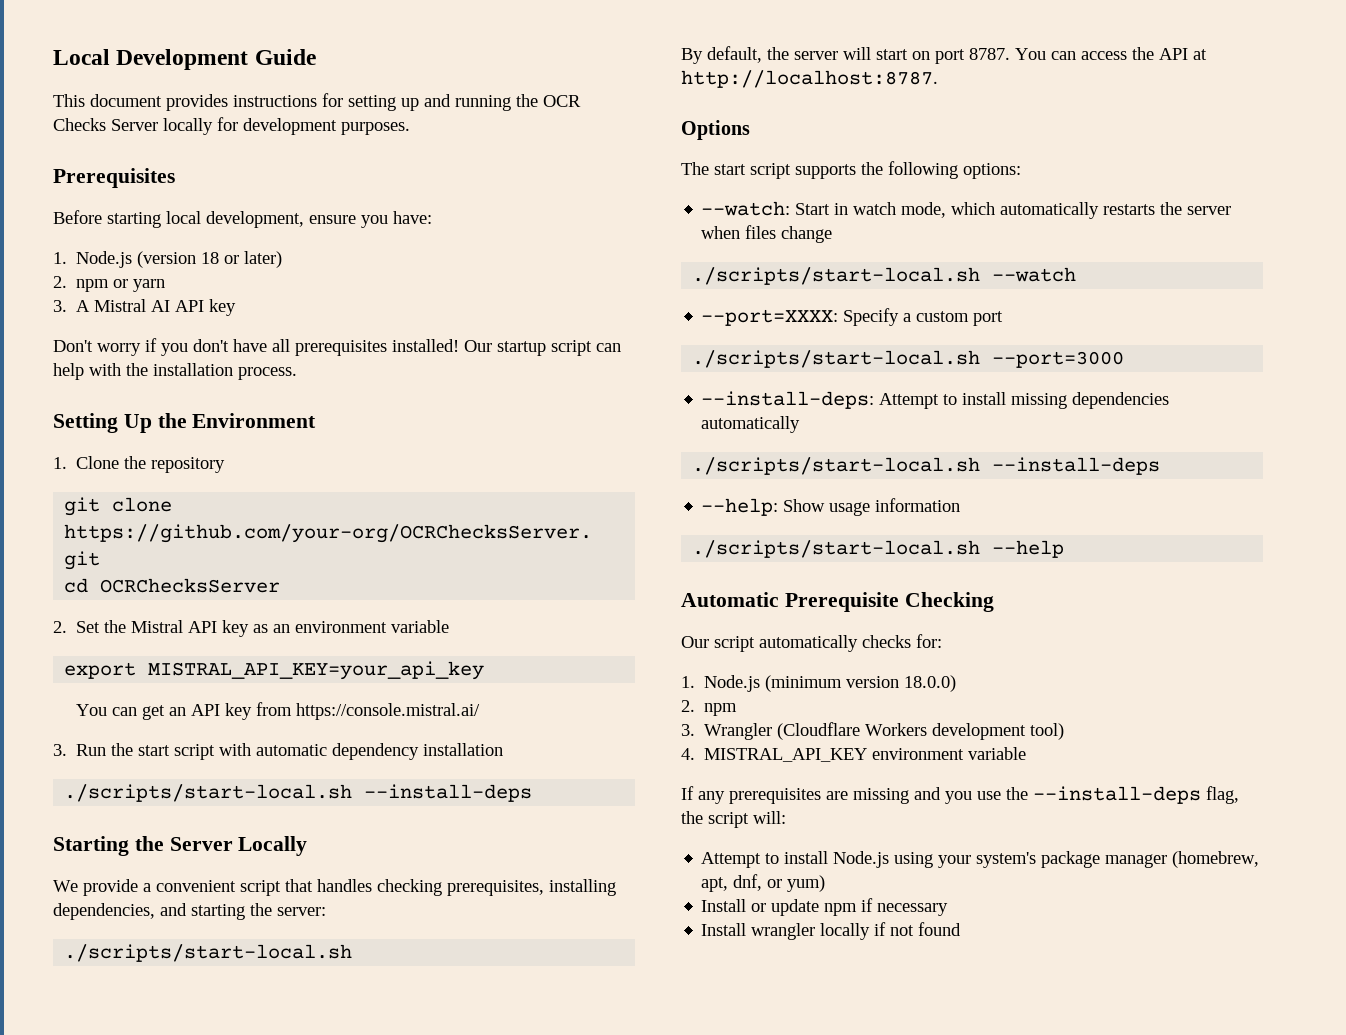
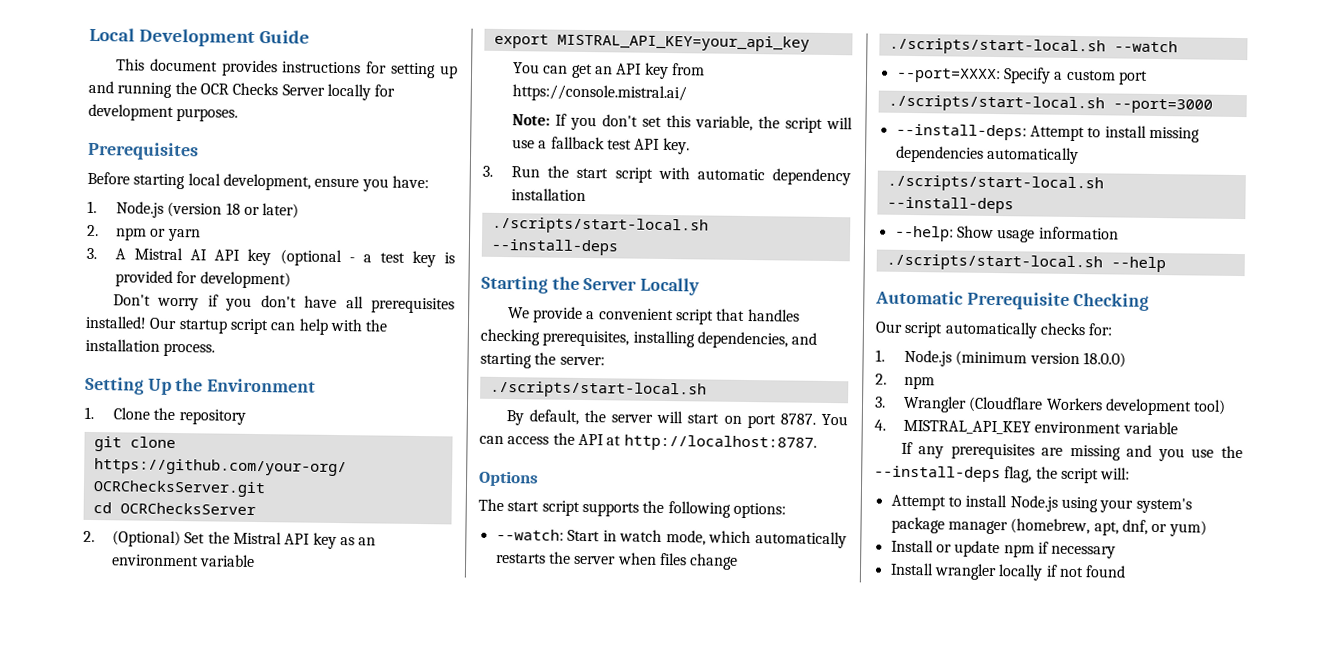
(237, 307) none -> [279,249,456,268] [115,270,291,289] (optional - a test key is provided for development)
(67, 627) none -> [112,530,182,548] (Optional)
(480, 711) none -> [512,113,853,133] [512,136,690,155] // Note: If you don't set this variable, the script will use a fallback test API key.

